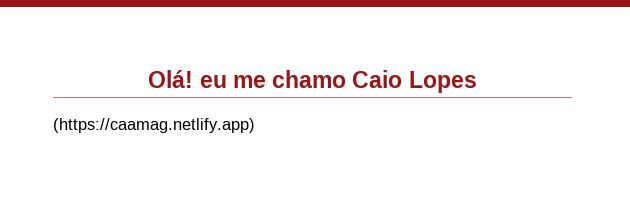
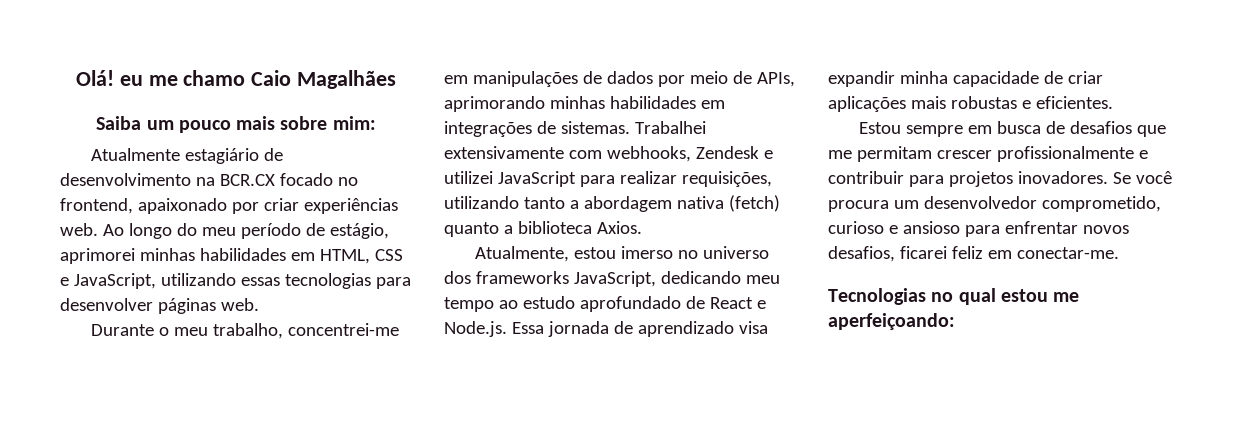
[408,71,477,93] [53,118,255,133] Lopes // (https://caamag.netlify.app) -> [297,70,397,89] [96,116,376,133] [90,148,283,164] [60,173,358,186] [60,198,398,214] [60,223,389,239] [60,248,403,264] [60,273,411,289] [60,298,259,314] [90,323,399,339] [444,71,795,87] [444,96,725,112] [444,121,706,137] [444,146,773,162] [444,171,772,187] [444,195,780,212] [444,221,642,237] [474,246,769,262] [444,271,780,287] [444,296,766,312] [444,321,768,337] [828,71,1103,87] [828,96,1113,112] [858,121,1166,137] [828,146,1148,162] [828,171,1172,187] [828,196,1161,212] [828,221,1129,237] [828,246,1119,262] [828,288,1080,305] [828,313,955,330] Magalhães // Saiba um pouco mais sobre mim: // Atualmente estagiário de desenvolvimento na BCR.CX focado no frontend, apaixonado por criar experiências web. Ao longo do meu período de estágio, aprimorei minhas habilidades em HTML, CSS e JavaScript, utilizando essas tecnologias para desenvolver páginas web. // Durante o meu trabalho, concentrei-me em manipulações de dados por meio de APIs, aprimorando minhas habilidades em integrações de sistemas. Trabalhei extensivamente com webhooks, Zendesk e utilizei JavaScript para realizar requisições, utilizando tanto a abordagem nativa (fetch) quanto a biblioteca Axios. // Atualmente, estou imerso no universo dos frameworks JavaScript, dedicando meu tempo ao estudo aprofundado de React e Node.js. Essa jornada de aprendizado visa expandir minha capacidade de criar aplicações mais robustas e eficientes. // Estou sempre em busca de desafios que me permitam crescer profissionalmente e contribuir para projetos inovadores. Se você procura um desenvolvedor comprometido, curioso e ansioso para enfrentar novos desafios, ficarei feliz em conectar-me. // Tecnologias no qual estou me aperfeiçoando:

